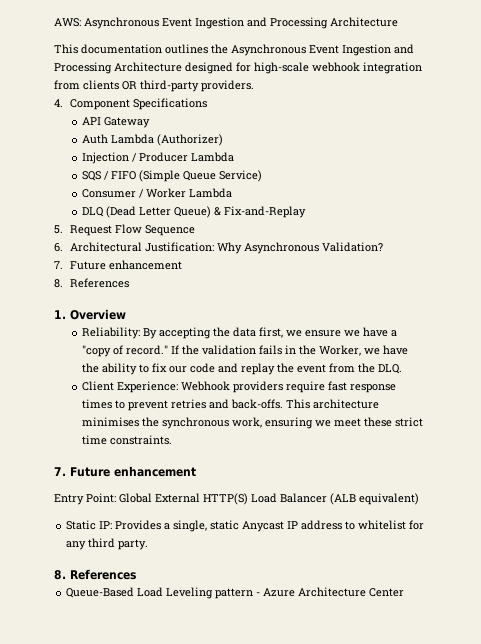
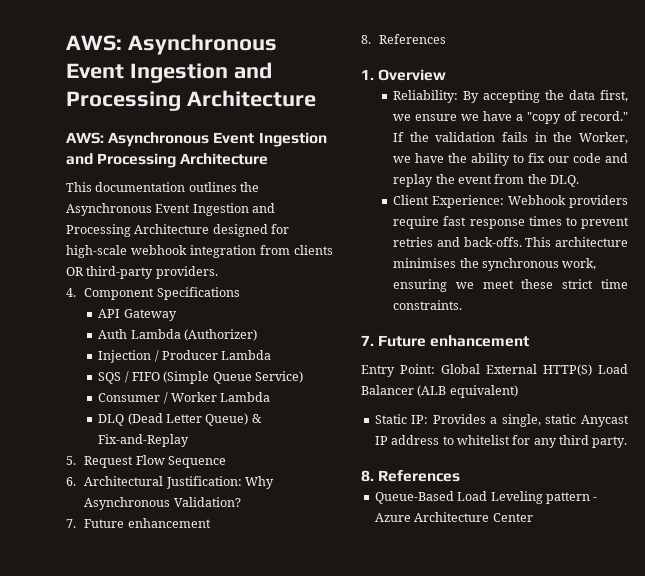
[54,17,398,29] AWS: Asynchronous Event Ingestion and Processing Architecture -> [66,34,277,55] [66,62,272,83] [66,90,316,111] [66,132,327,147] [66,153,269,168] AWS: Asynchronous Event Ingestion and Processing Architecture // AWS: Asynchronous Event Ingestion and Processing Architecture

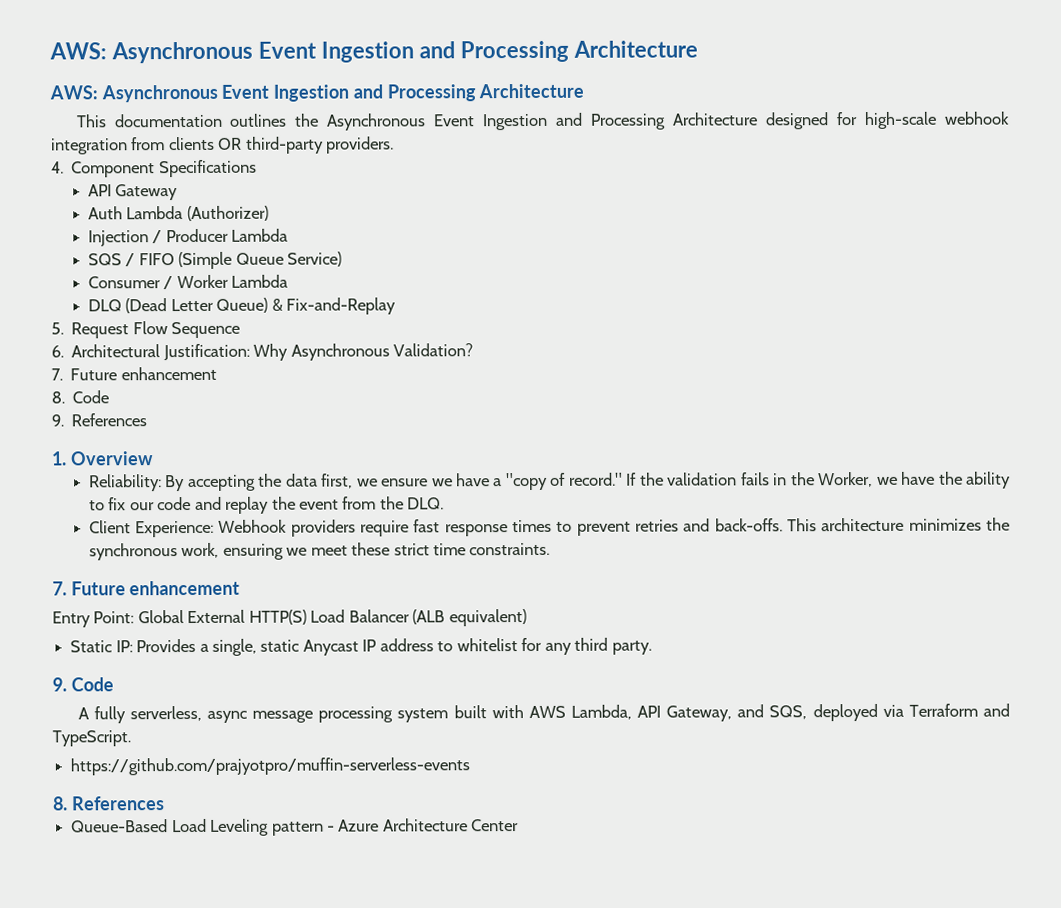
(371, 39) none -> [72,390,110,404] [51,414,64,427] Code // 9.
[393,258,457,268] minimises -> [908,518,982,531] minimizes
(628, 442) none -> [52,677,114,692] [77,703,1010,724] [52,730,131,747] [70,757,471,776] // 9. Code // A fully serverless, async message processing system built with AWS Lambda, API Gateway, and SQS, deployed via Terraform and TypeScript. // https://github.com/prajyotpro/muffin-serverless-events

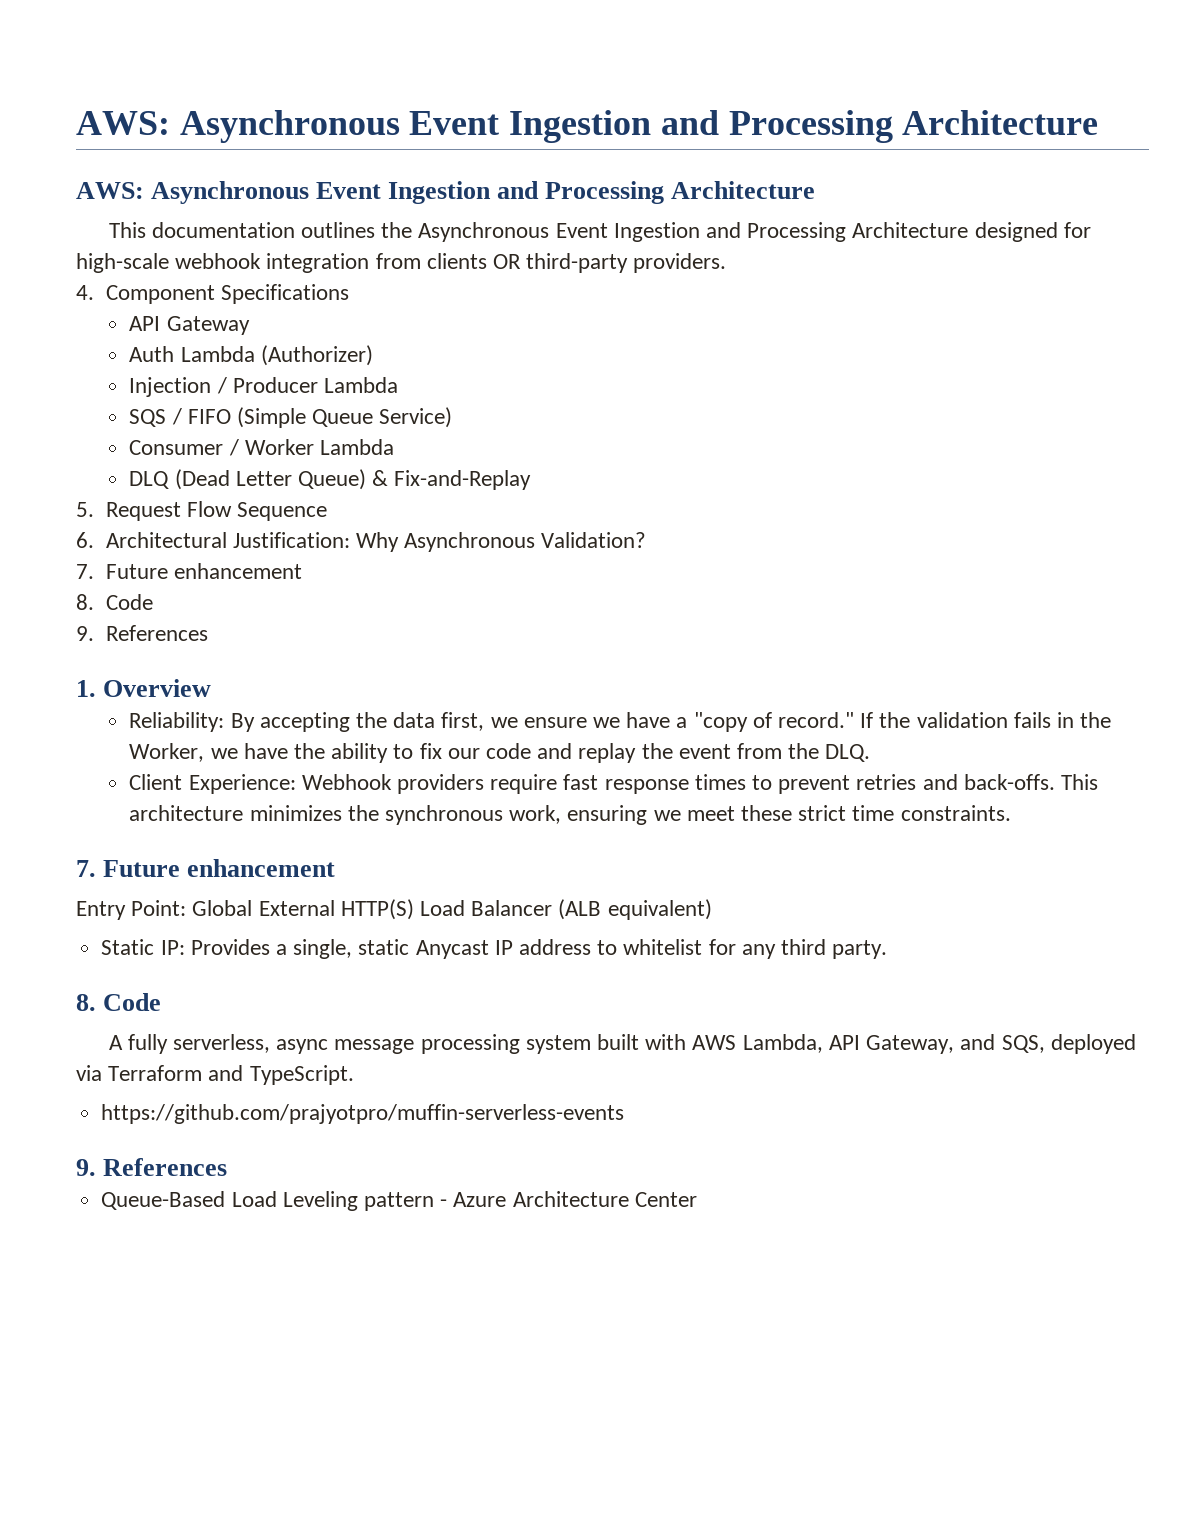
[52,677,67,692] 9. -> [76,994,96,1011] 8.
[53,796,68,811] 8. -> [76,1159,96,1176] 9.

